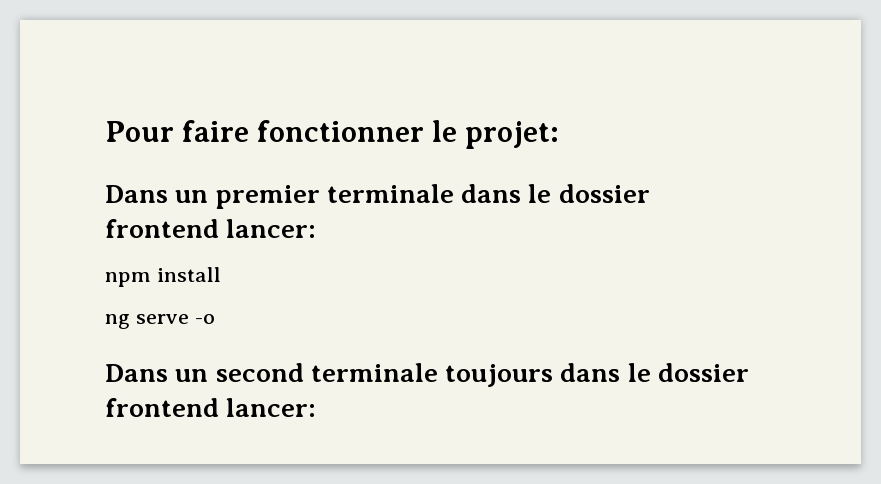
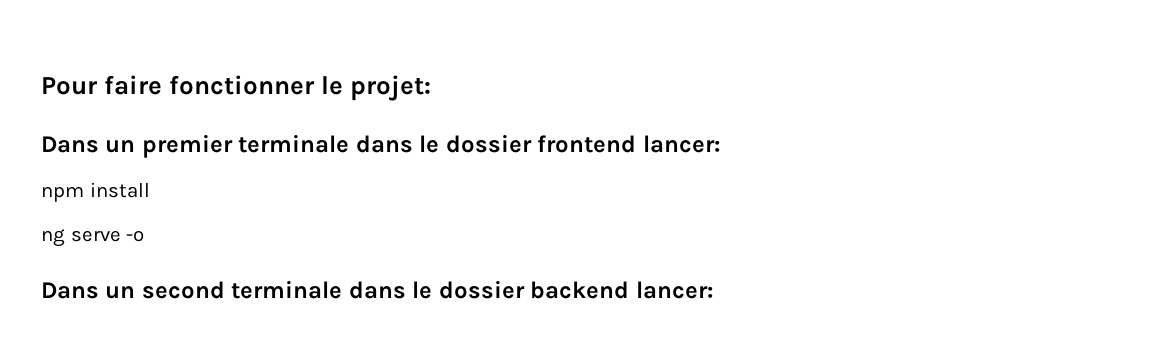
[445,363,750,387] [105,398,219,417] toujours dans le dossier frontend -> [348,280,630,299] dans le dossier backend

